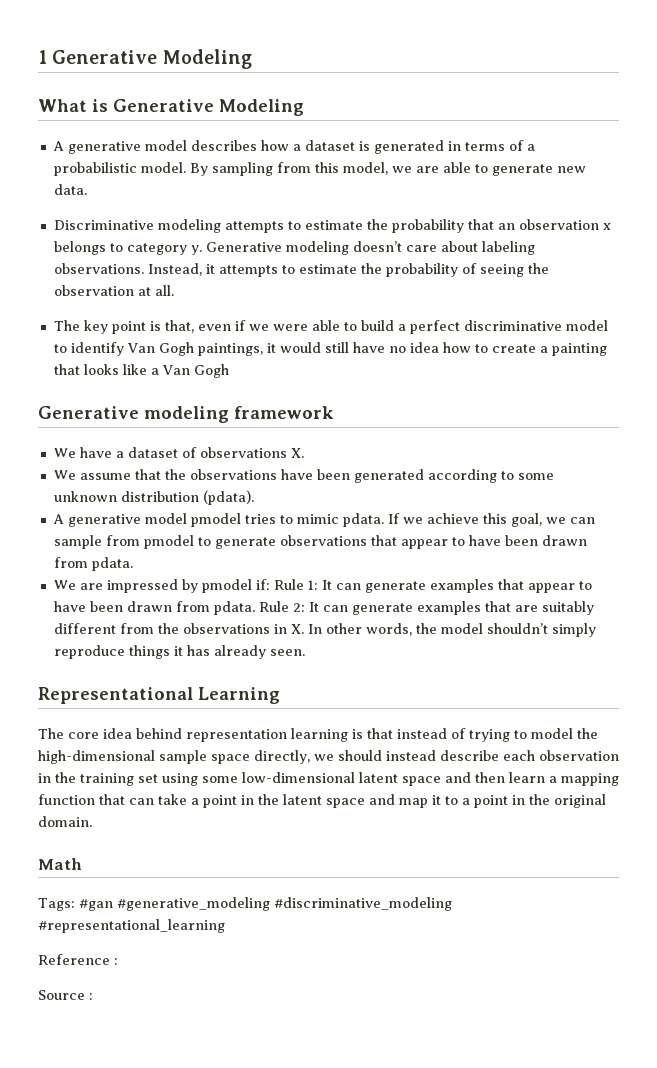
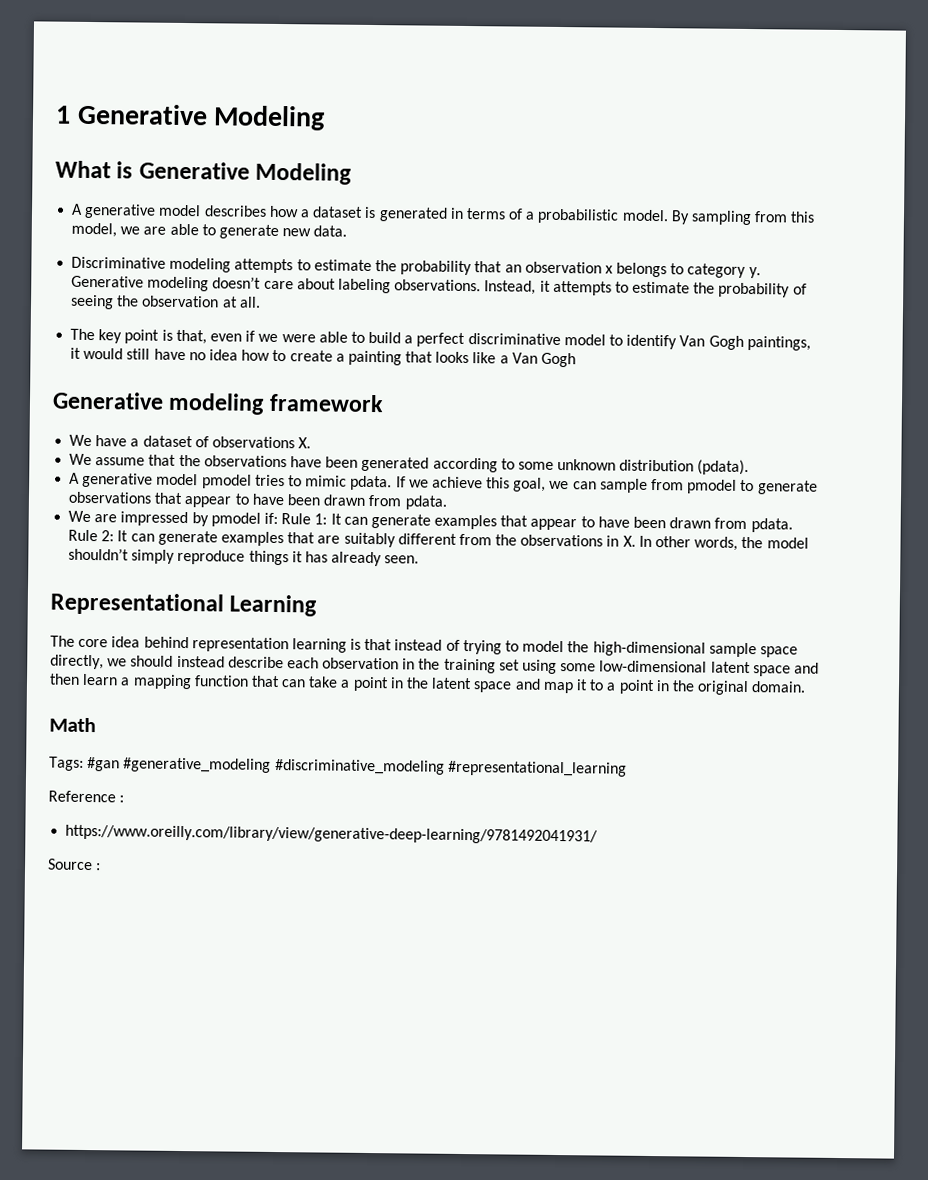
(118, 961) none -> [65,824,599,845] // https://www.oreilly.com/library/view/generative-deep-learning/9781492041931/

